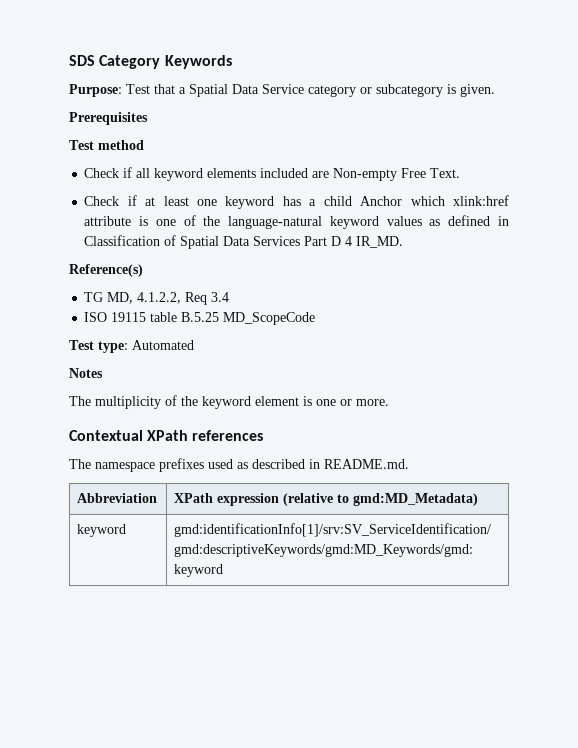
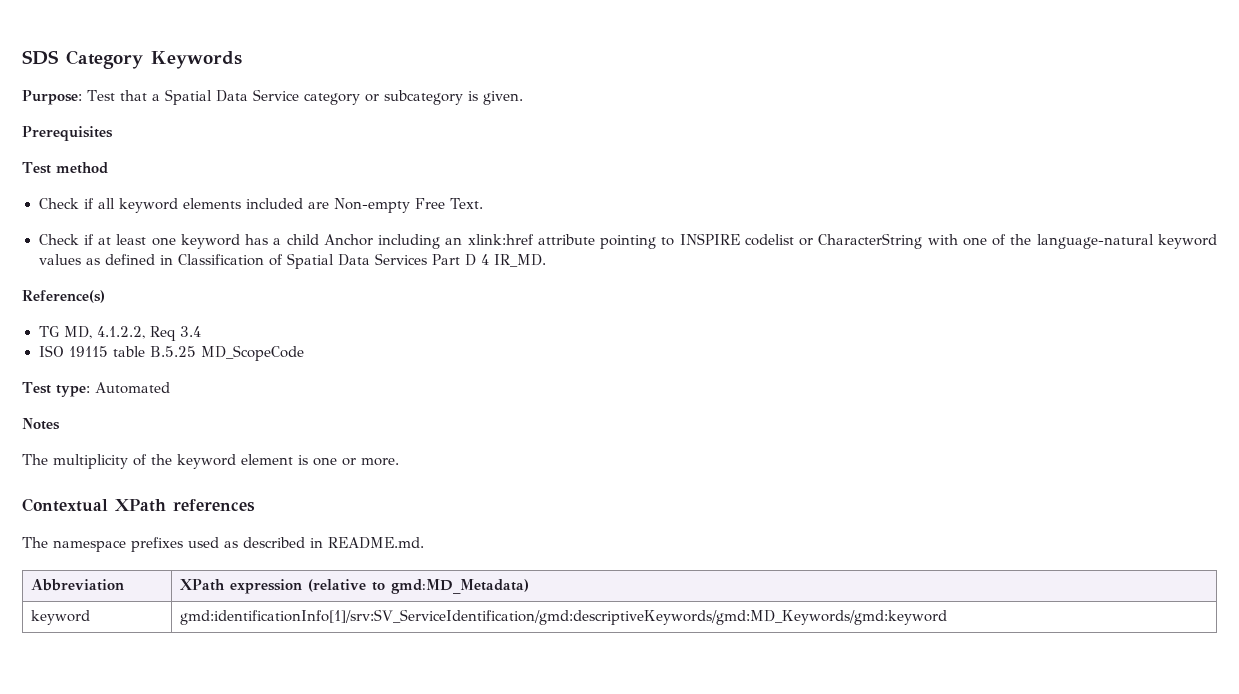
[410,195,510,206] [84,216,149,226] which xlink:href attribute is -> [378,233,958,249] including an xlink:href attribute pointing to INSPIRE codelist or CharacterString with

